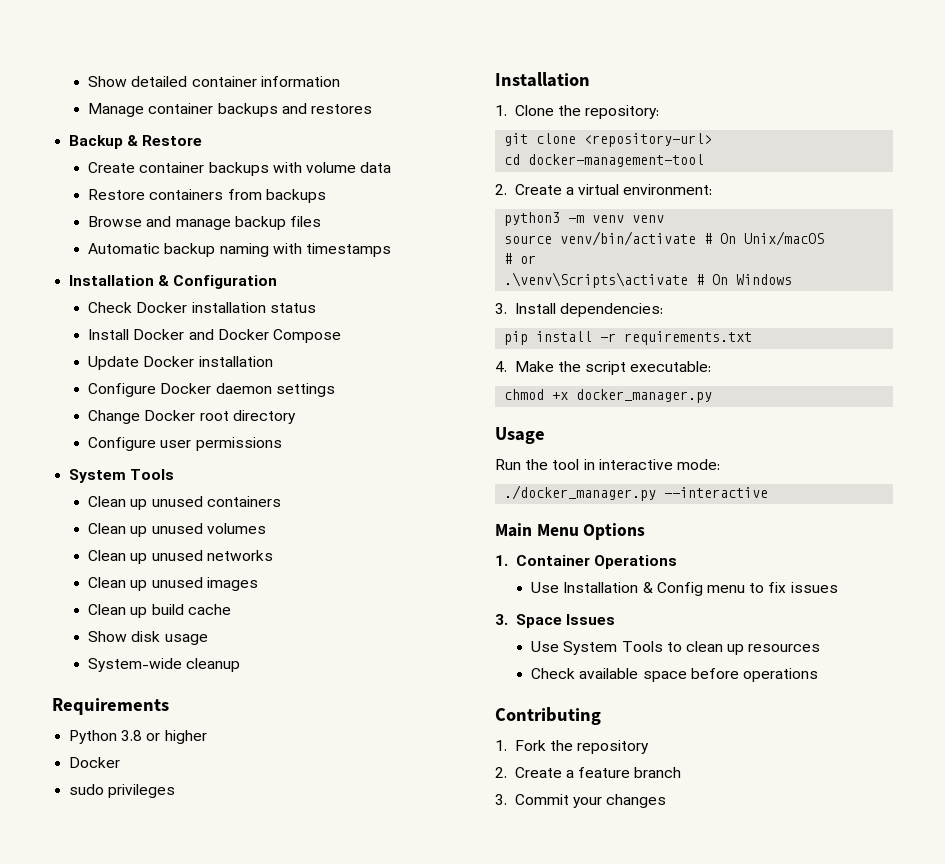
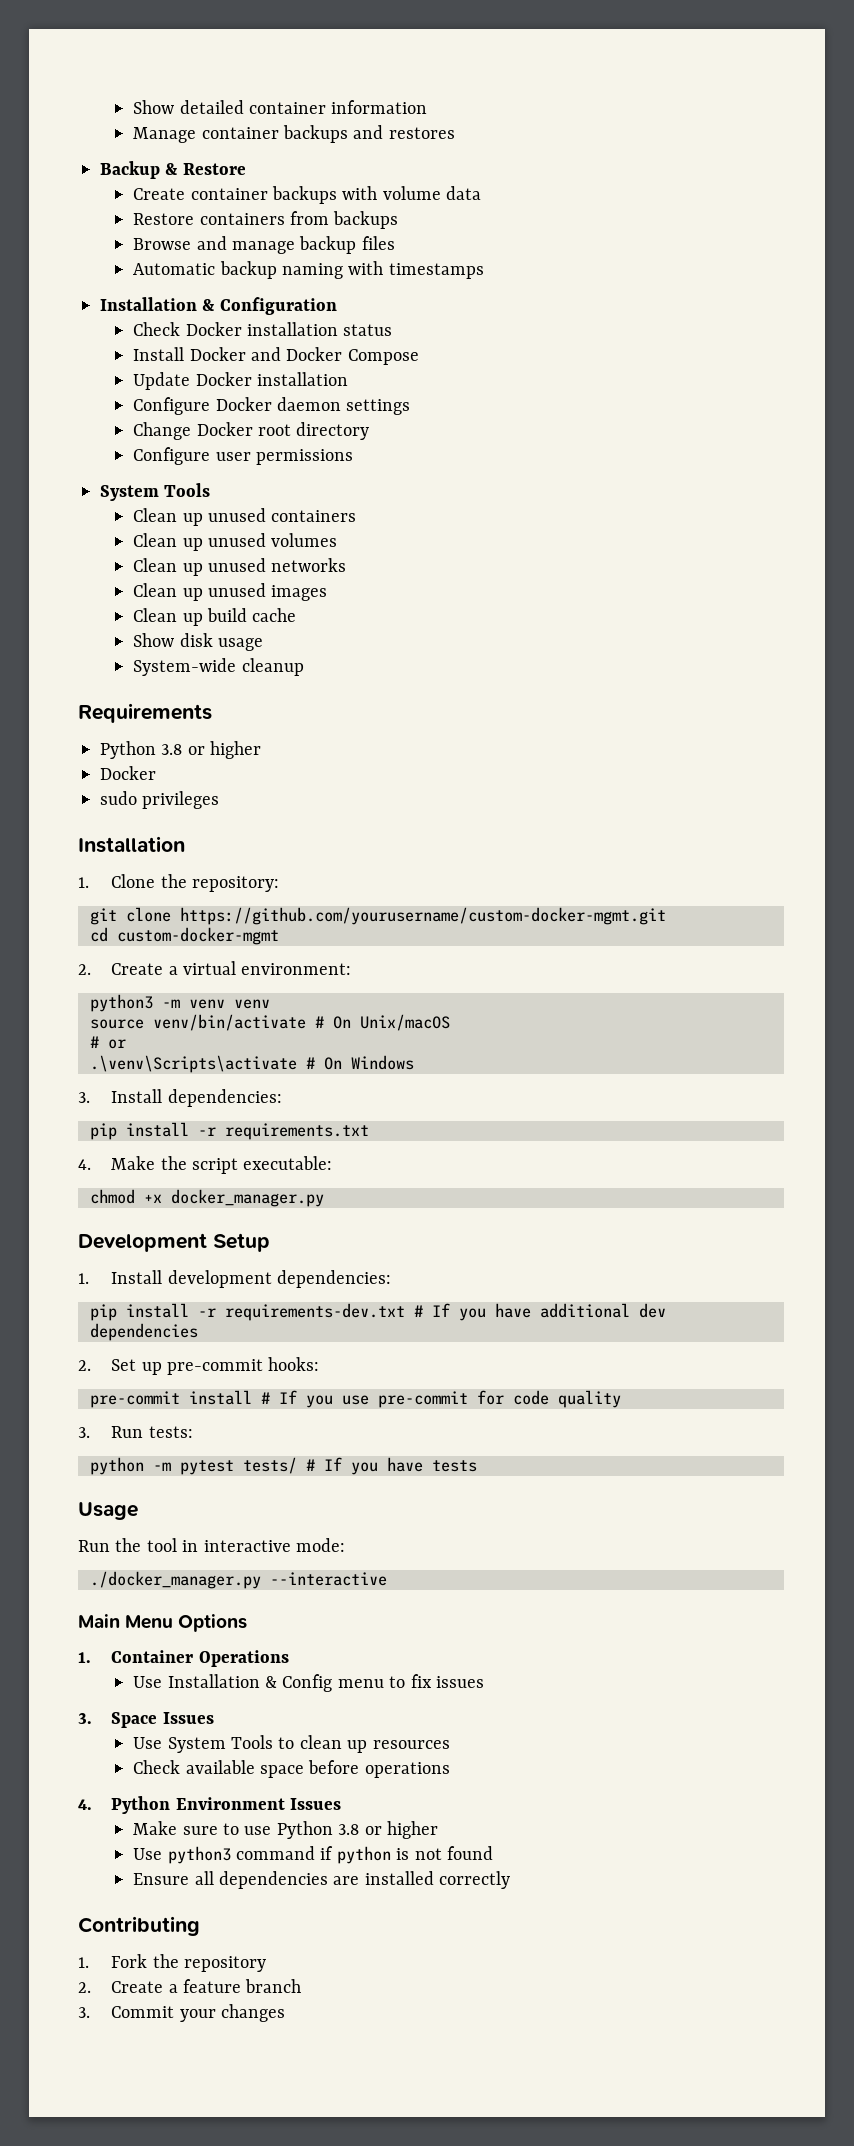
[584,133,713,147] <repository-url> -> [180,907,666,925] https://github.com/yourusername/custom-docker-mgmt.git
[528,154,705,167] docker-management-tool -> [117,927,279,945] custom-docker-mgmt
(713, 396) none -> [78,1233,270,1252] [78,1270,391,1288] [90,1303,666,1321] [90,1323,198,1341] [78,1357,320,1375] [90,1390,621,1408] [78,1426,193,1438] [90,1457,477,1475] // Development Setup // 1. Install development dependencies: // pip install -r requirements-dev.txt # If you have additional dev dependencies // 2. Set up pre-commit hooks: // pre-commit install # If you use pre-commit for code quality // 3. Run tests: // python -m pytest tests/ # If you have tests
(819, 675) none -> [78,1796,341,1814] [133,1821,438,1839] [133,1846,493,1864] [133,1871,511,1889] // 4. Python Environment Issues // Make sure to use Python 3.8 or higher // Use python3 command if python is not found // Ensure all dependencies are installed correctly

